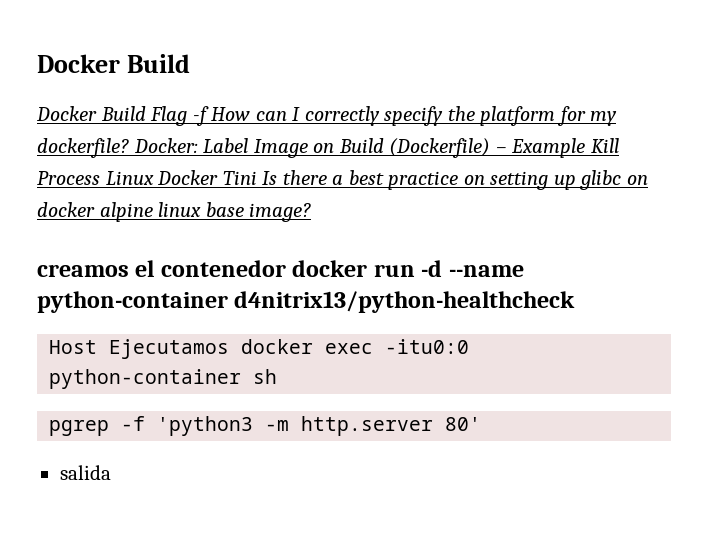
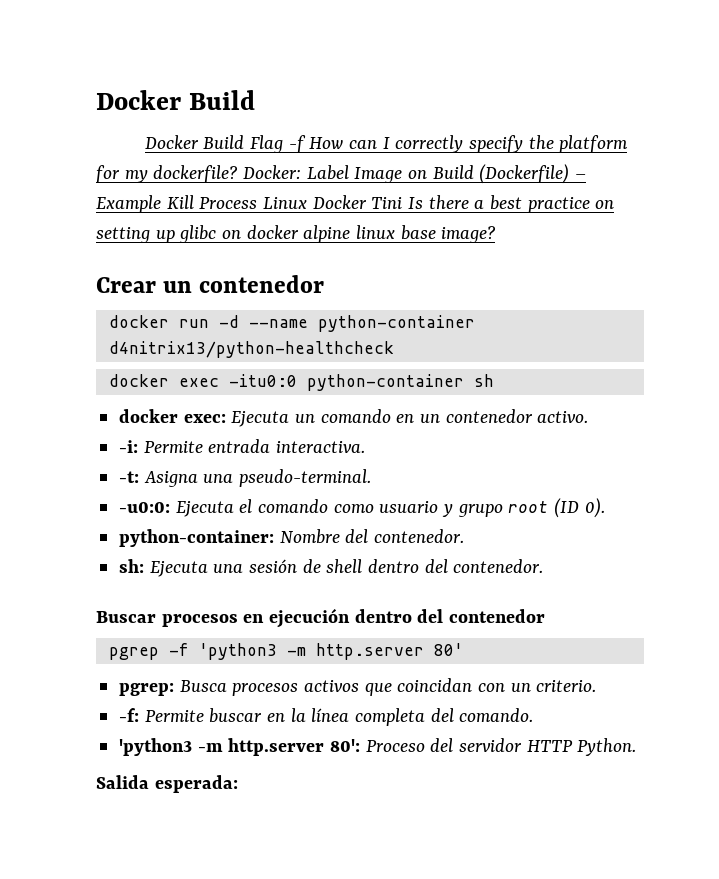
[37,260,286,277] creamos el contenedor -> [96,275,325,293] Crear un contenedor //
[49,339,230,359] Host Ejecutamos -> (394, 349) none
(278, 376) none -> [119,409,589,427] [119,439,366,453] [119,469,372,487] [119,498,605,518] [119,529,465,547] [119,559,544,577] [96,608,546,628] // docker exec: Ejecuta un comando en un contenedor activo. // -i: Permite entrada interactiva. // -t: Asigna una pseudo-terminal. // -u0:0: Ejecuta el comando como usuario y grupo root (ID 0). // python-container: Nombre del contenedor. // sh: Ejecuta una sesión de shell dentro del contenedor. // Buscar procesos en ejecución dentro del contenedor
[59,465,111,480] salida -> [119,678,597,696] [119,708,534,726] [119,738,637,756] [96,775,238,793] pgrep: Busca procesos activos que coincidan con un criterio. // -f: Permite buscar en la línea completa del comando. // 'python3 -m http.server 80': Proceso del servidor HTTP Python. // Salida esperada:

